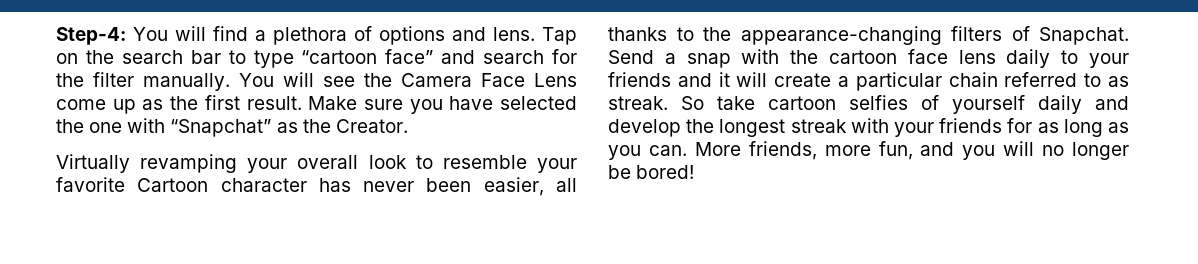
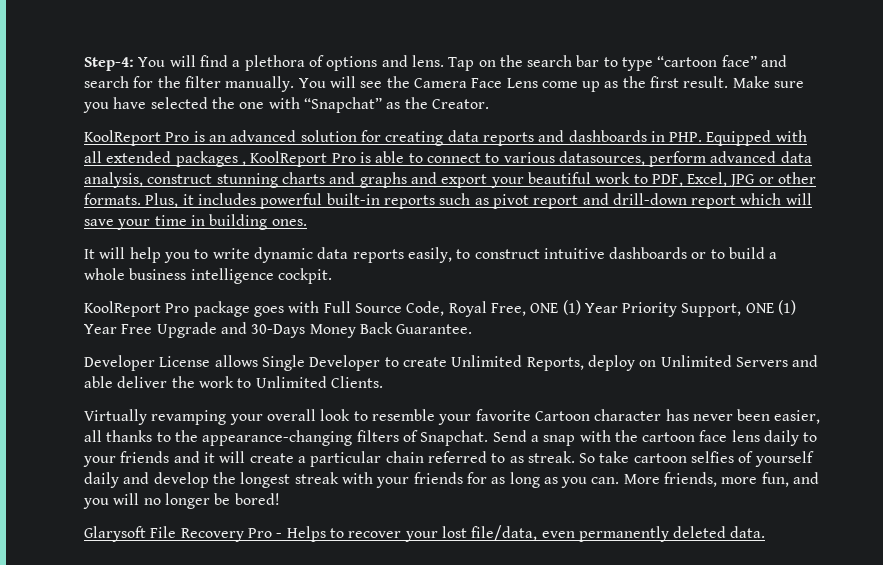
(408, 126) none -> [84,130,807,146] [84,151,812,167] [84,172,817,188] [84,193,812,209] [84,214,307,230] [84,247,778,263] [84,268,332,284] [84,300,797,317] [84,322,473,338] [84,355,819,371] [84,376,383,388] // KoolReport Pro is an advanced solution for creating data reports and dashboards in PHP. Equipped with all extended packages , KoolReport Pro is able to connect to various datasources, perform advanced data analysis, construct stunning charts and graphs and export your beautiful work to PDF, Excel, JPG or other formats. Plus, it includes powerful built-in reports such as pivot report and drill-down report which will save your time in building ones. // It will help you to write dynamic data reports easily, to construct intuitive dashboards or to build a whole business intelligence cockpit. // KoolReport Pro package goes with Full Source Code, Royal Free, ONE (1) Year Priority Support, ONE (1) Year Free Upgrade and 30-Days Money Back Guarantee. // Developer License allows Single Developer to create Unlimited Reports, deploy on Unlimited Servers and able deliver the work to Unlimited Clients.
(695, 172) none -> [84,525,766,542] // Glarysoft File Recovery Pro - Helps to recover your lost file/data, even permanently deleted data.

